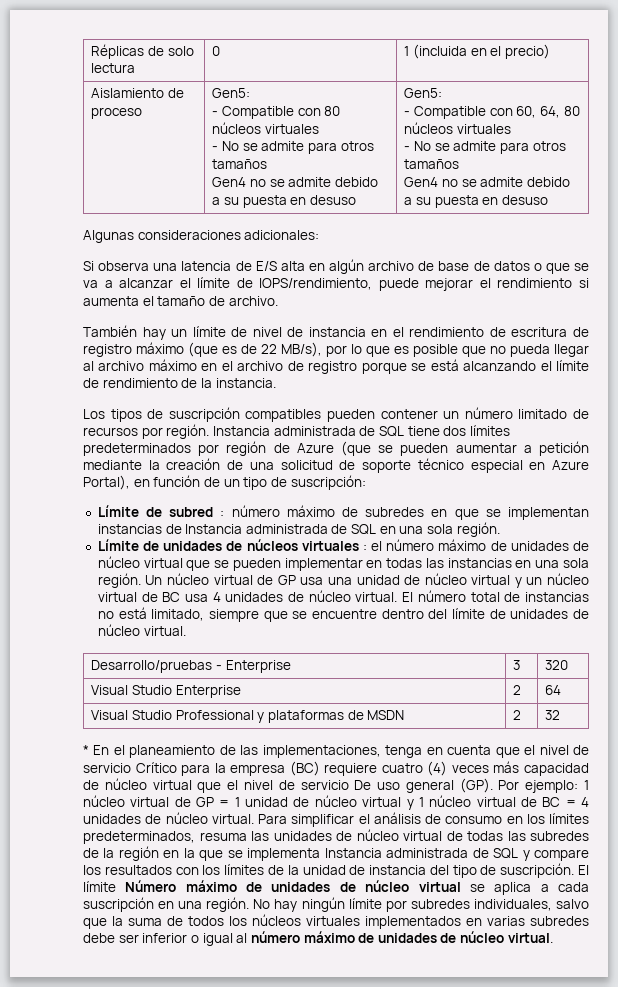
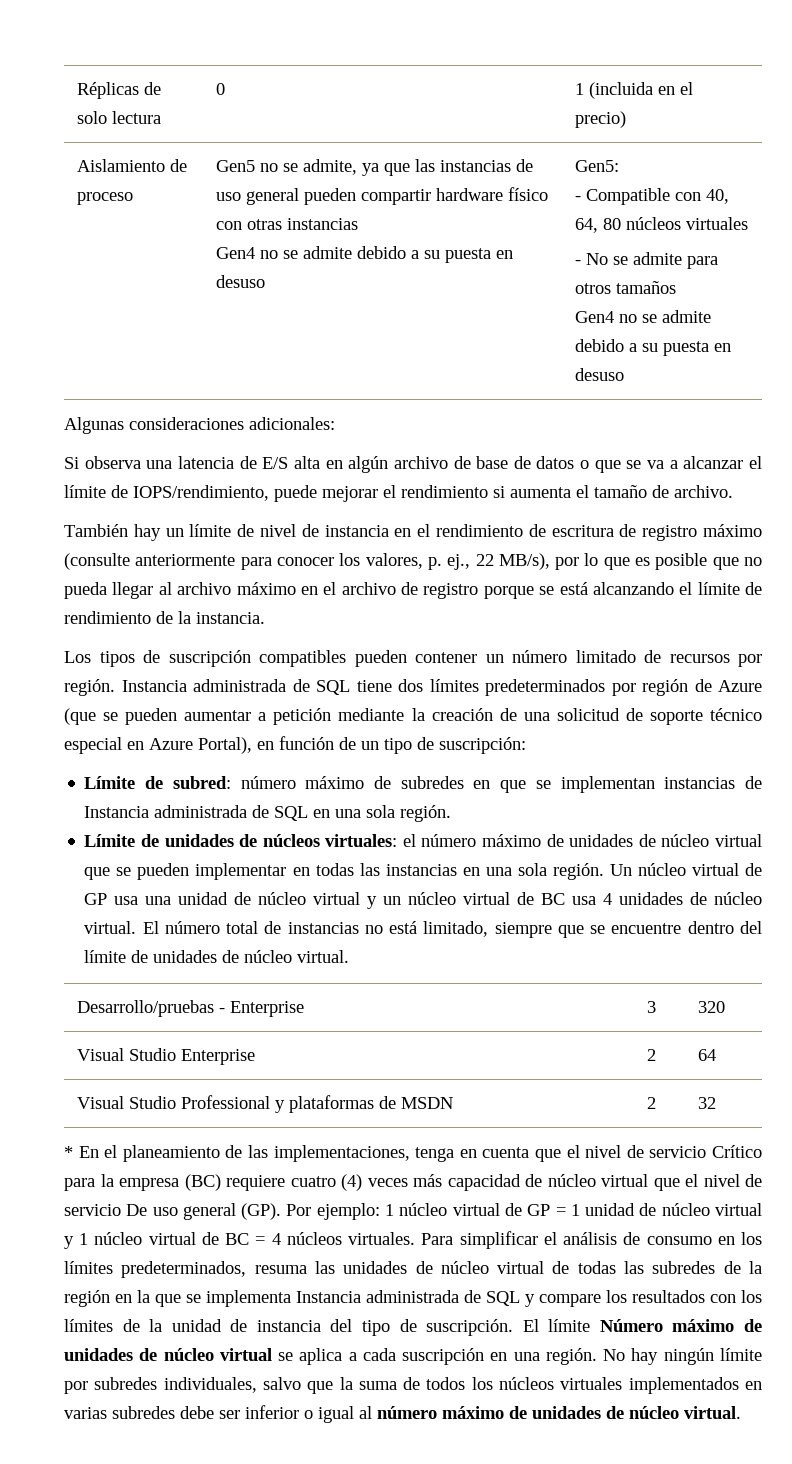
[212,88,251,98] [212,106,341,119] [212,122,319,134] [212,141,374,154] [212,159,268,169] Gen5: // - Compatible con 80 núcleos virtuales // - No se admite para otros tamaños -> [216,159,534,176] [216,187,549,205] [216,218,359,230] Gen5 no se admite, ya que las instancias de uso general pueden compartir hardware físico con otras instancias
[516,106,537,118] 60, -> [706,189,730,204] 40,
[188,342,257,357] (que es de -> [64,553,471,570] (consulte anteriormente para conocer los valores, p. ej.,
[169,507,225,517] subred : -> [172,776,231,789] subred:
[301,541,367,551] virtuales : -> [325,834,398,847] virtuales:
[83,812,254,824] unidades de núcleo virtual. -> [286,1232,416,1245] núcleos virtuales.

